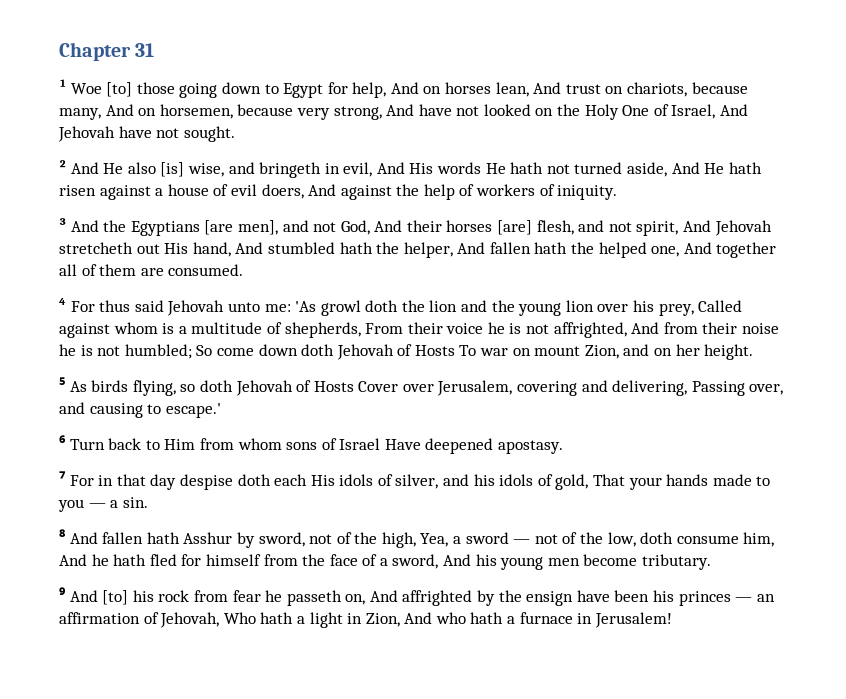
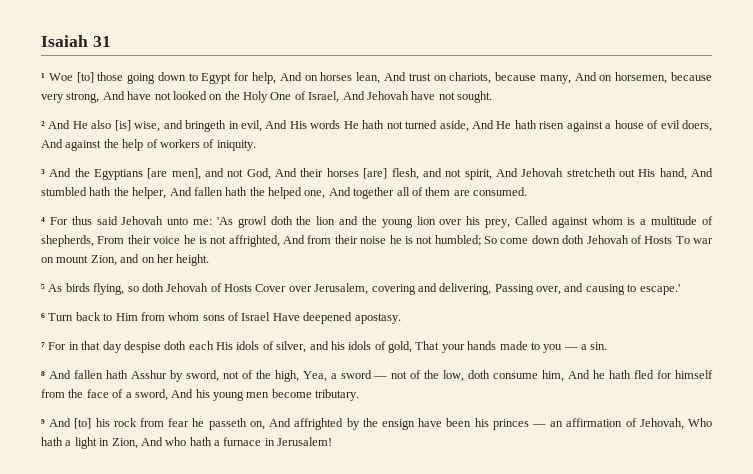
[59,42,131,61] Chapter -> [41,35,88,47] Isaiah

